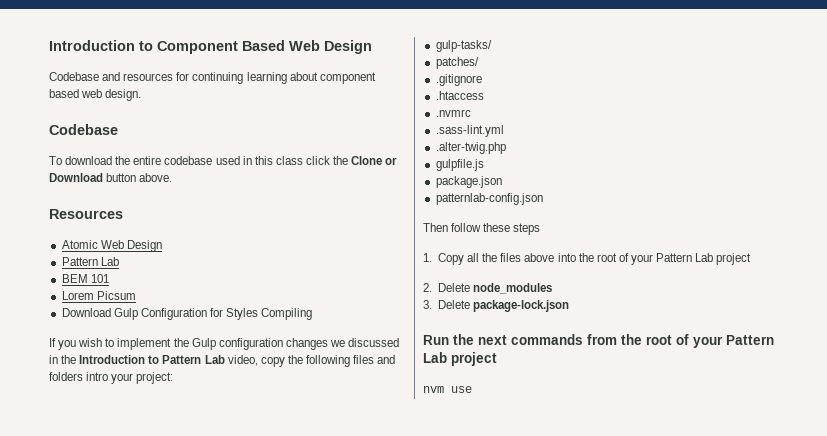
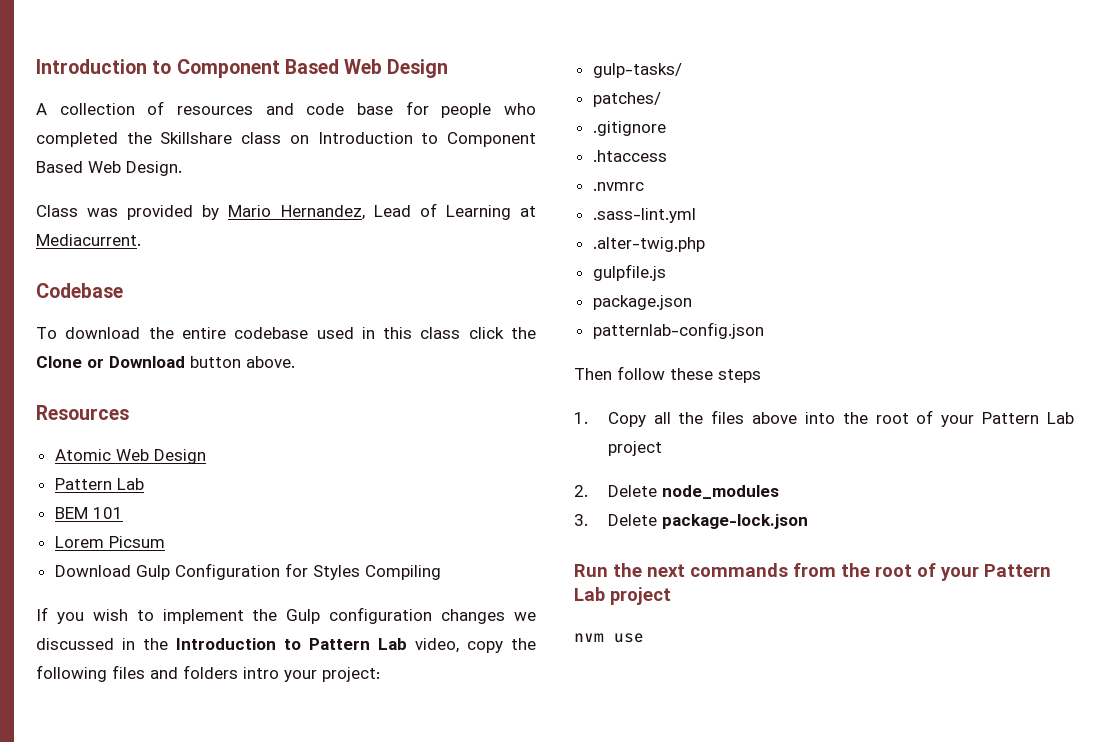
[49,72,376,84] [49,89,142,101] Codebase and resources for continuing learning about component based web design. -> [36,101,536,118] [36,132,536,147] [36,161,182,176] [36,203,536,220] [36,234,141,246] A collection of resources and code base for people who completed the Skillshare class on Introduction to Component Based Web Design. // Class was provided by Mario Hernandez, Lead of Learning at Mediacurrent.

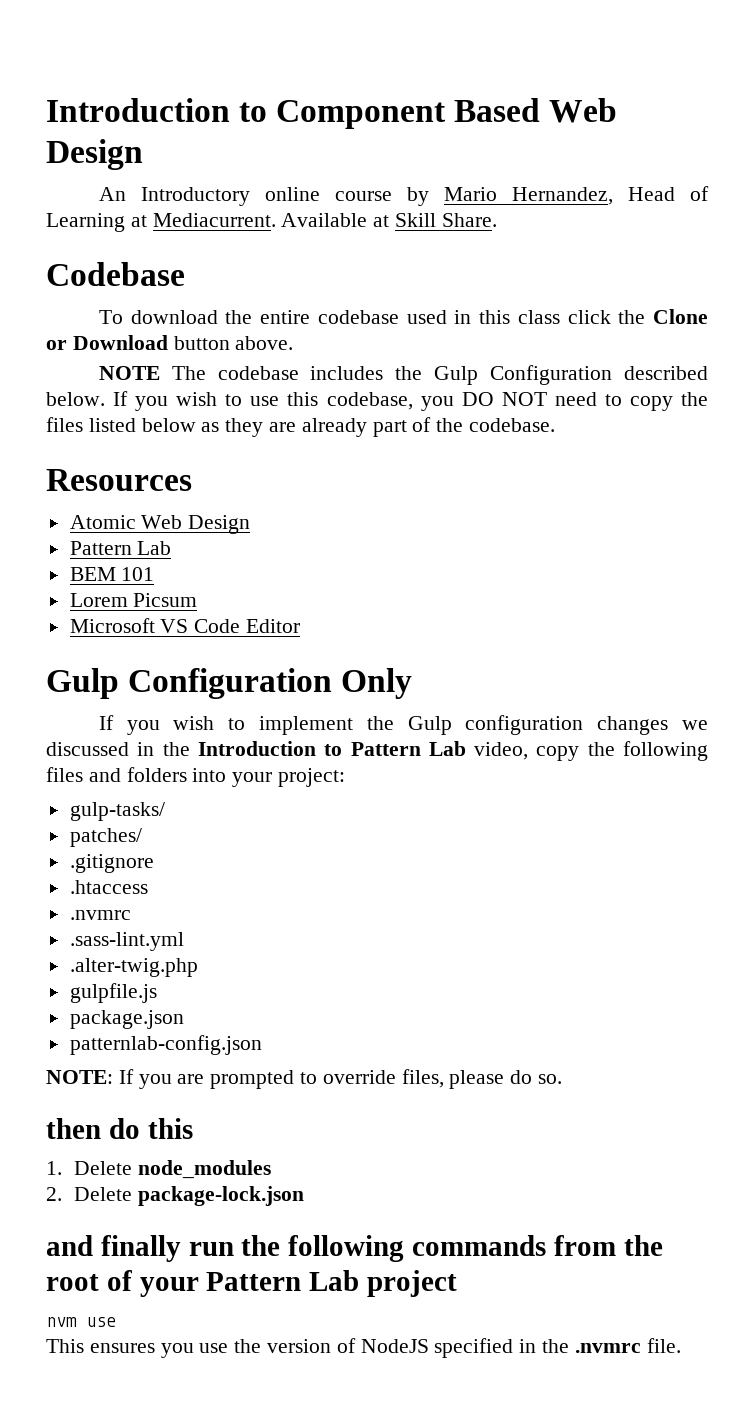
[36,101,536,118] [36,132,536,147] [36,161,182,176] [36,205,194,220] A collection of resources and code base for people who completed the Skillshare class on Introduction to Component Based Web Design. // Class was provided -> [98,187,392,206] An Introductory online course
[373,205,411,217] Lead -> [627,187,675,201] Head
(141, 240) none -> [281,213,497,227] Available at Skill Share.
(295, 362) none -> [98,365,709,385] [46,391,708,411] [46,417,556,437] // NOTE The codebase includes the Gulp Configuration described below. If you wish to use this codebase, you DO NOT need to copy the files listed below as they are already part of the codebase.
[54,563,441,580] Download Gulp Configuration for Styles Compiling -> [69,618,301,633] [46,668,413,699] Microsoft VS Code Editor // Gulp Configuration Only
[243,667,279,679] intro -> [192,768,227,782] into
[574,366,761,383] [574,410,1074,427] [607,441,662,456] [574,485,588,497] Then follow these steps // 1. Copy all the files above into the root of your Pattern Lab project // 2. -> [46,1069,563,1089] [46,1118,193,1139] [46,1161,62,1175] NOTE: If you are prompted to override files, please do so. // then do this // 1.
[574,514,588,526] 3. -> [46,1187,62,1201] 2.
[574,563,685,577] Run the next -> [46,1235,405,1262] and finally run the following
(644, 638) none -> [46,1338,681,1358] // This ensures you use the version of NodeJS specified in the .nvmrc file.

